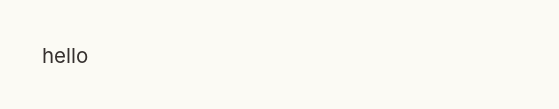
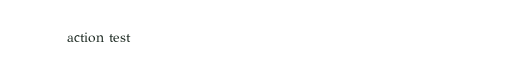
[42,48,88,63] hello -> [67,32,131,43] action test

